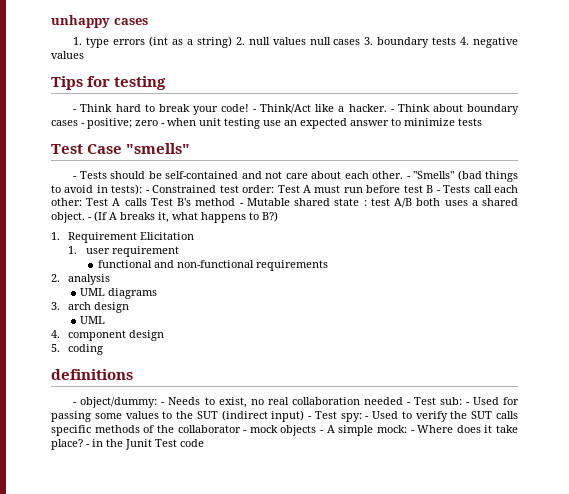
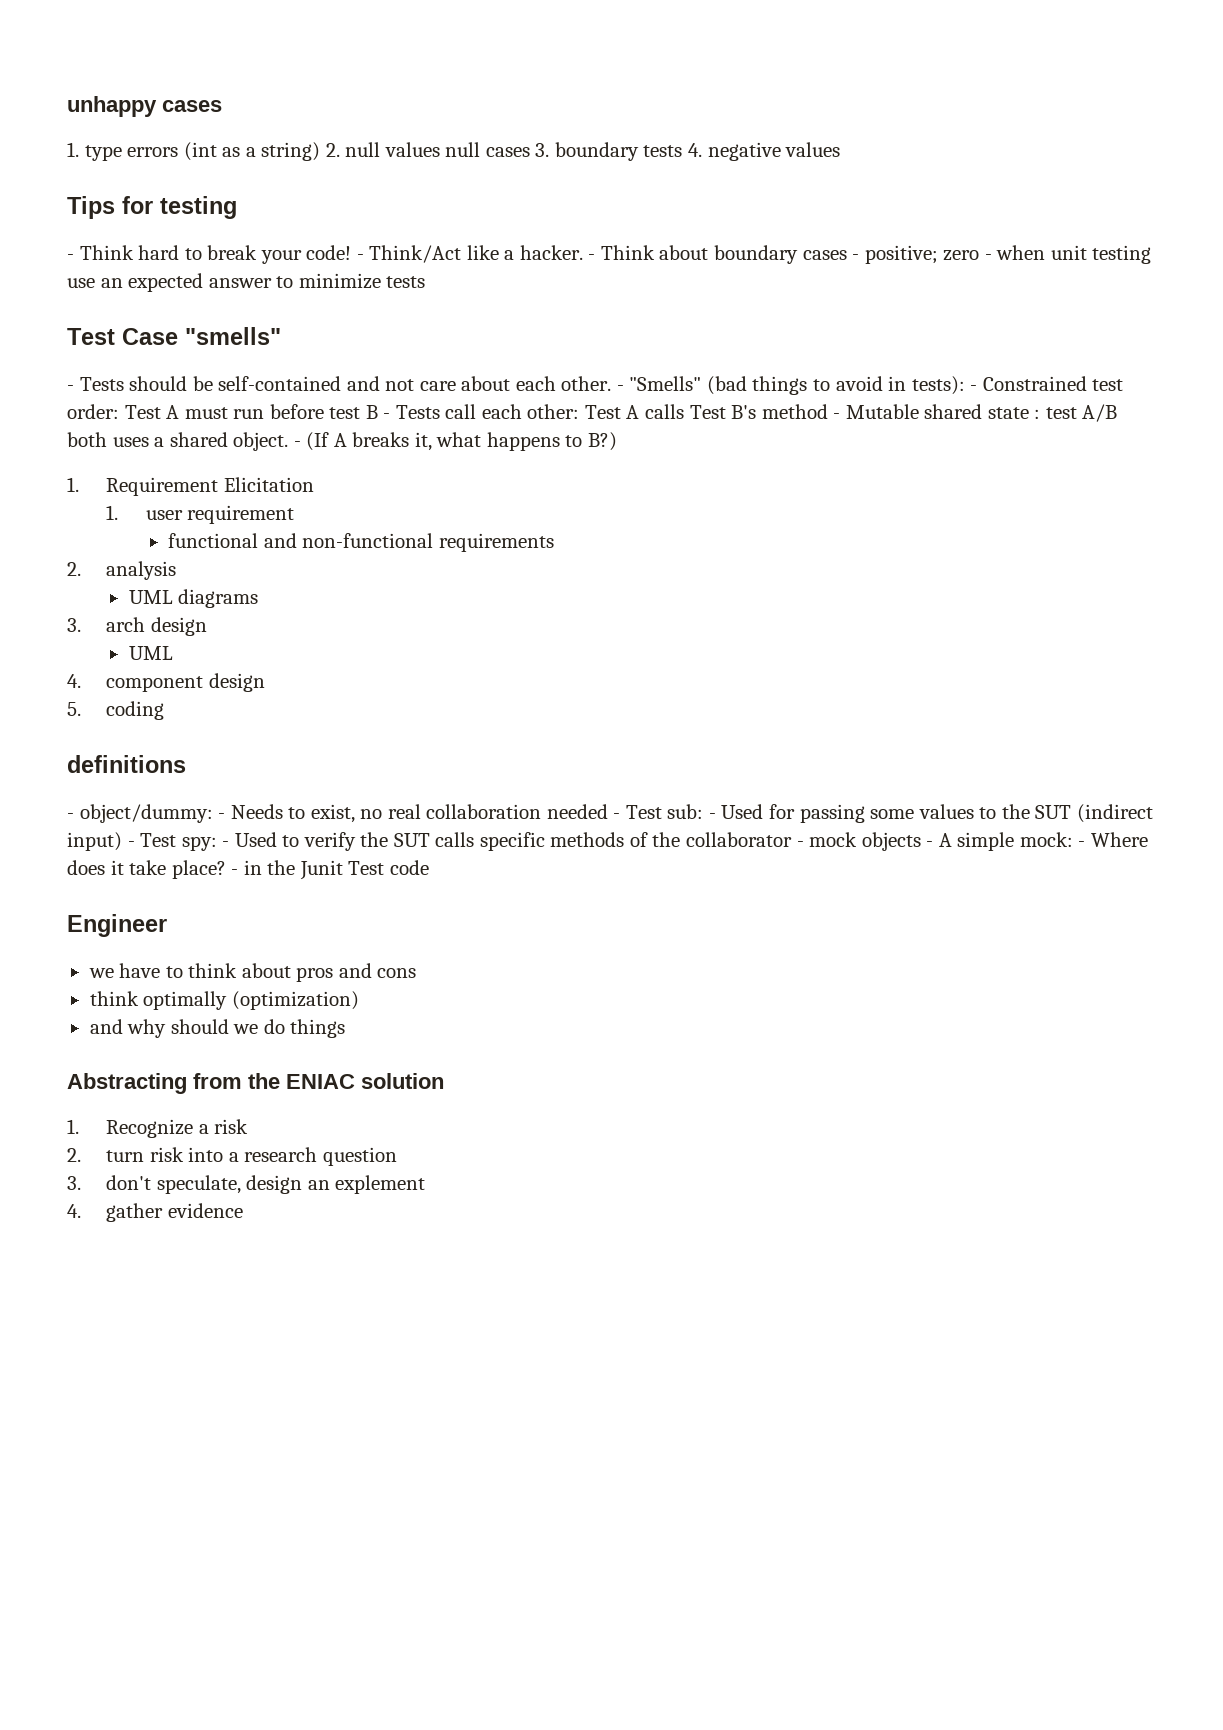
(204, 443) none -> [67,914,167,937] [88,963,417,982] [89,991,359,1010] [89,1019,346,1038] [67,1073,444,1094] [67,1119,249,1138] [67,1147,398,1166] [67,1175,426,1194] [67,1203,243,1222] // Engineer // we have to think about pros and cons // think optimally (optimization) // and why should we do things // Abstracting from the ENIAC solution // 1. Recognize a risk // 2. turn risk into a research question // 3. don't speculate, design an explement // 4. gather evidence

